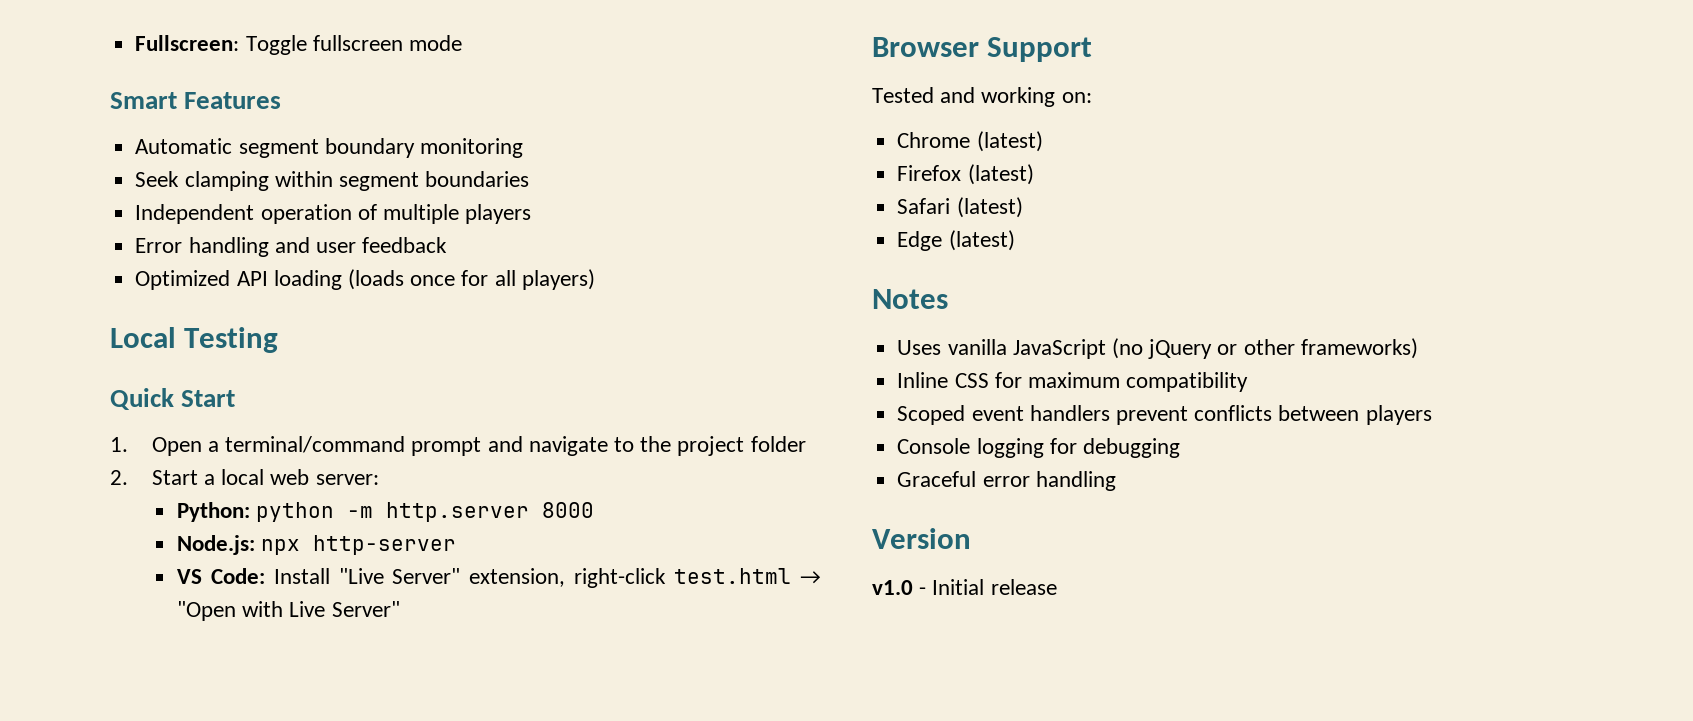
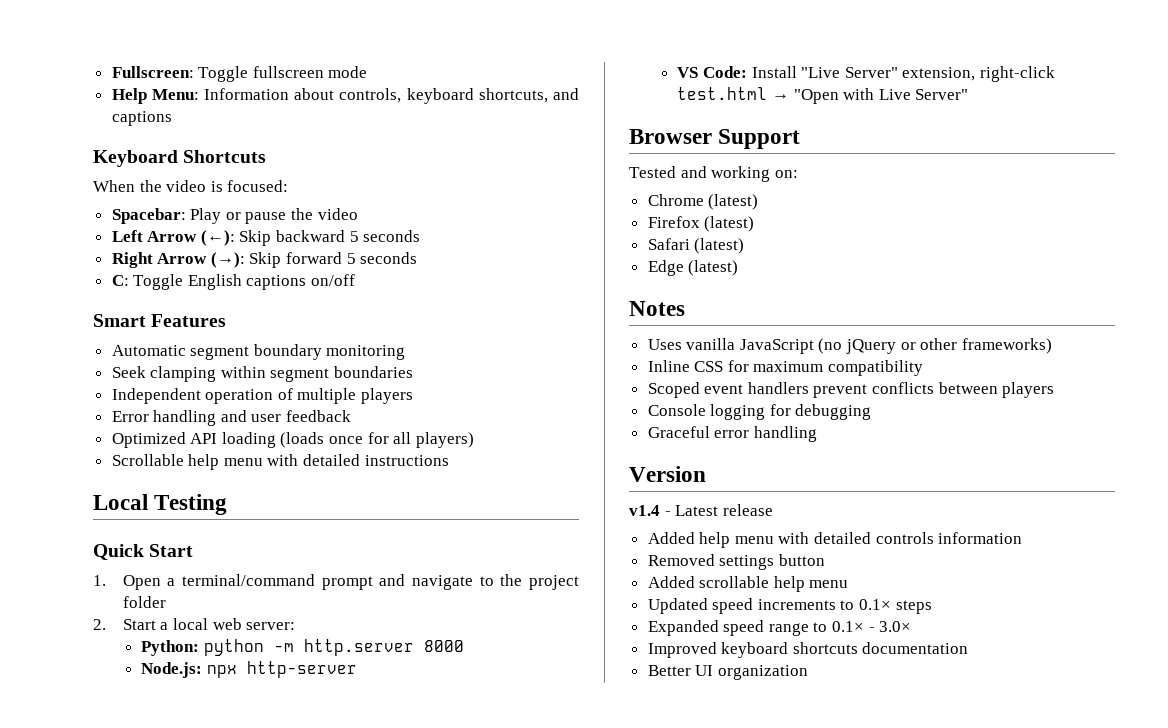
(462, 43) none -> [111,88,580,104] [111,111,172,126] [93,150,267,167] [93,180,289,192] [111,208,358,224] [111,230,421,246] [111,252,418,268] [111,274,356,290] // Help Menu: Information about controls, keyboard shortcuts, and captions // Keyboard Shortcuts // When the video is focused: // Spacebar: Play or pause the video // Left Arrow (←): Skip backward 5 seconds // Right Arrow (→): Skip forward 5 seconds // C: Toggle English captions on/off
(595, 279) none -> [111,454,449,470] // Scrollable help menu with detailed instructions
[872,579,1057,595] v1.0 - Initial release -> [629,504,773,516] [647,532,1023,548] [647,554,825,570] [647,576,849,592] [647,598,932,614] [647,620,912,636] [647,642,969,658] [647,665,808,680] v1.4 - Latest release // Added help menu with detailed controls information // Removed settings button // Added scrollable help menu // Updated speed increments to 0.1× steps // Expanded speed range to 0.1× - 3.0× // Improved keyboard shortcuts documentation // Better UI organization

